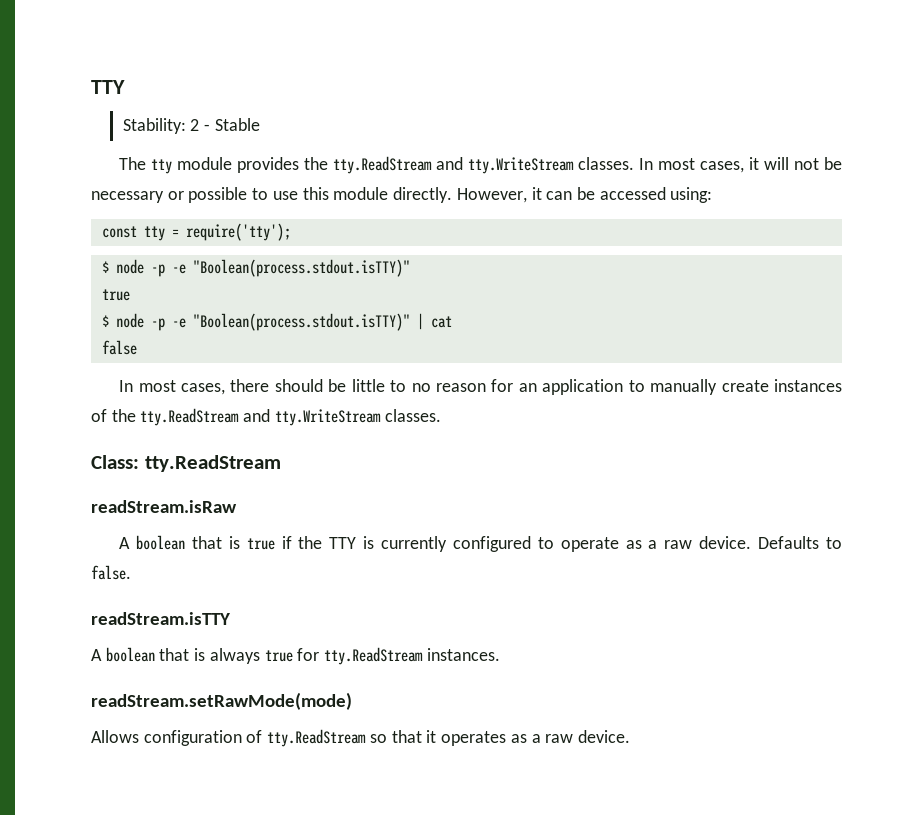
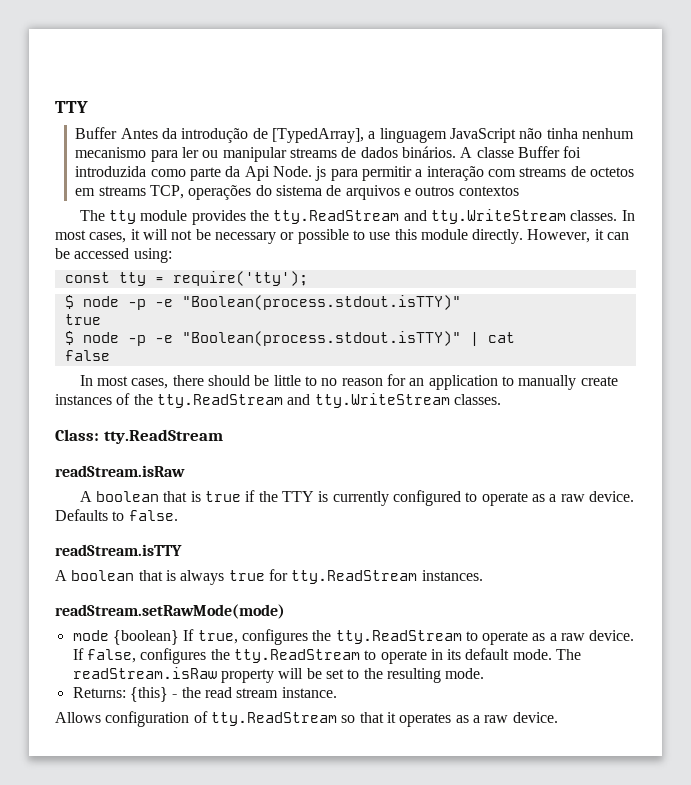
[122,118,260,134] Stability: 2 - Stable -> [75,127,634,143] [75,146,582,162] [75,166,634,181] [75,185,519,200] Buffer Antes da introdução de [TypedArray], a linguagem JavaScript não tinha nenhum mecanismo para ler ou manipular streams de dados binários. A classe Buffer foi introduzida como parte da Api Node. js para permitir a interação com streams de octetos em streams TCP, operações do sistema de arquivos e outros contextos
(352, 701) none -> [72,629,635,645] [72,648,582,664] [72,667,485,683] [72,687,337,702] // mode {boolean} If true, configures the tty.ReadStream to operate as a raw device. If false, configures the tty.ReadStream to operate in its default mode. The readStream.isRaw property will be set to the resulting mode. // Returns: {this} - the read stream instance.

